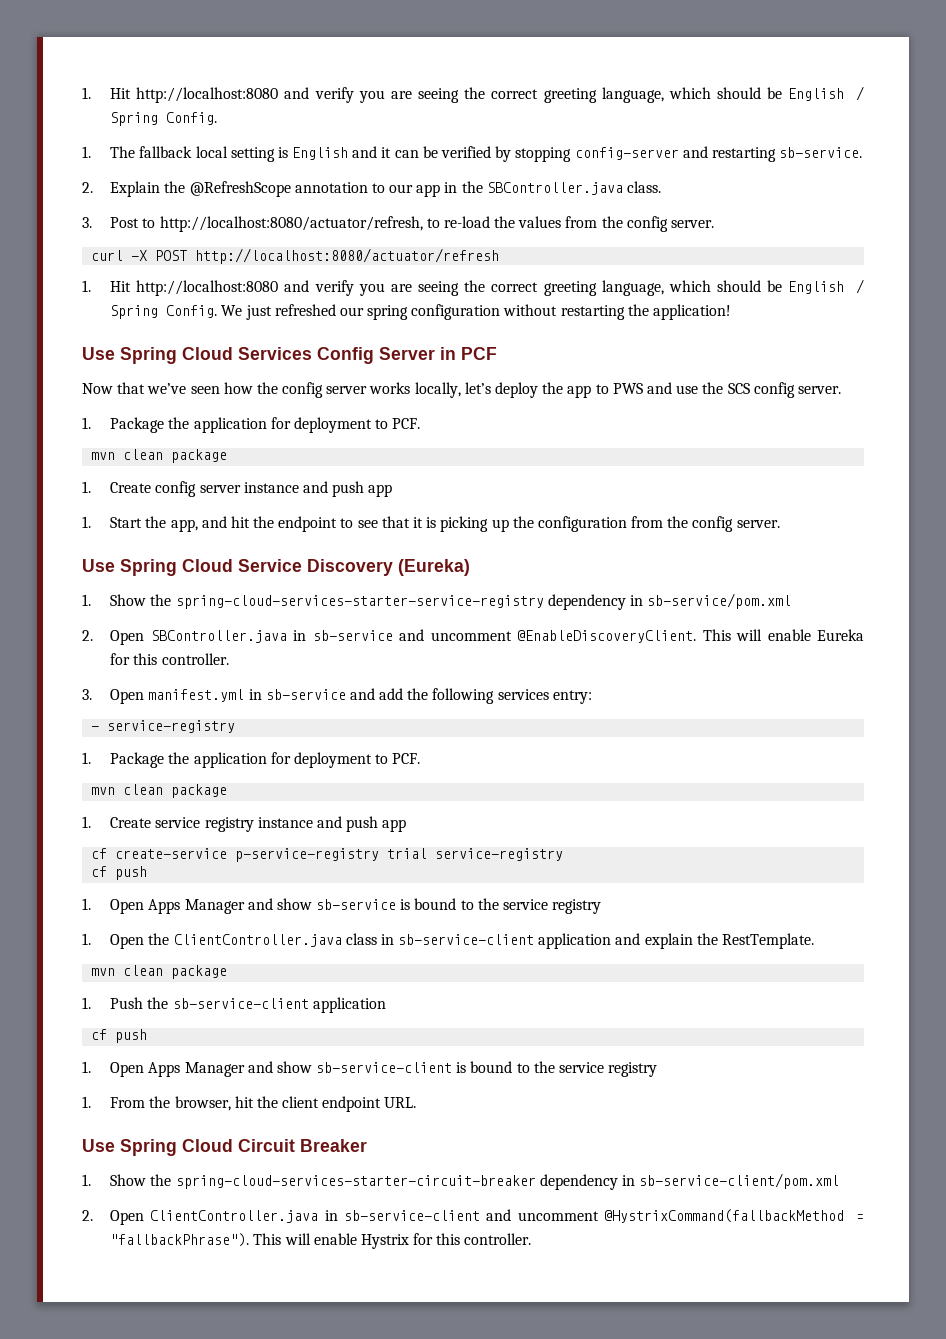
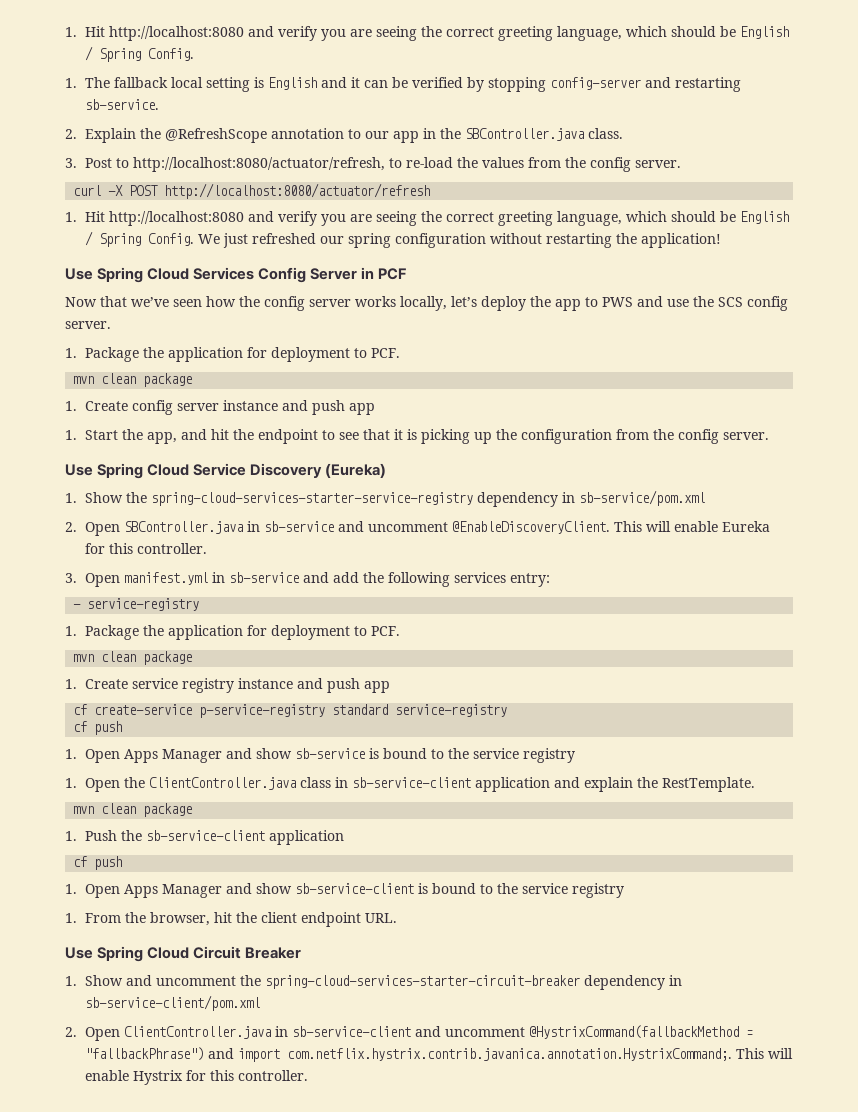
[387,848,428,859] trial -> [332,704,389,715] standard
(147, 1180) none -> [126,975,237,986] and uncomment
[110,1233,250,1247] "fallbackPhrase"). -> [85,1047,733,1062] "fallbackPhrase") and import com.netflix.hystrix.contrib.javanica.annotation.HystrixCommand;.

